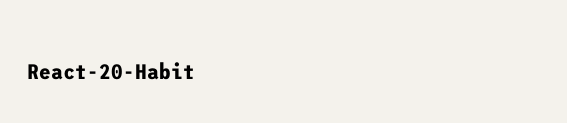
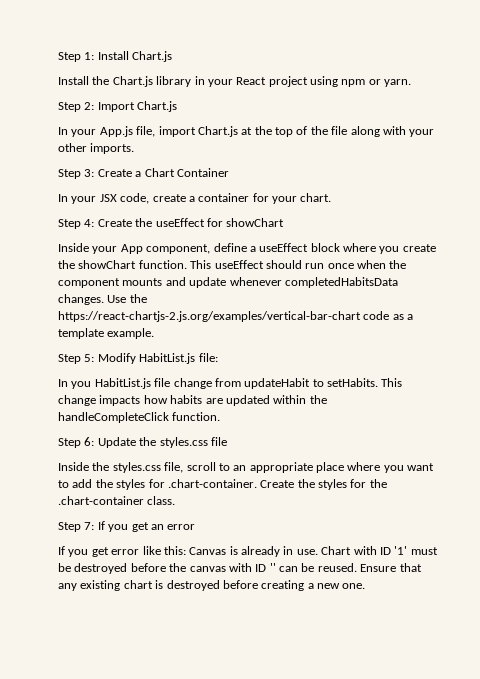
[27,62,195,80] React-20-Habit -> [58,51,173,62] [58,76,412,87] [58,101,178,112] [58,126,435,137] [58,143,135,154] [58,168,229,179] [58,193,332,204] [58,218,285,229] [58,243,436,254] [58,260,407,269] [58,277,398,288] [58,294,147,305] [58,311,414,322] [58,328,155,339] [58,353,218,364] [58,378,403,389] [58,395,327,406] [58,412,221,423] [58,437,227,448] [58,462,435,473] [58,479,387,490] [58,496,176,505] [58,521,196,532] [58,546,438,557] [58,563,422,574] [58,580,366,591] Step 1: Install Chart.js // Install the Chart.js library in your React project using npm or yarn. // Step 2: Import Chart.js // In your App.js file, import Chart.js at the top of the file along with your other imports. // Step 3: Create a Chart Container // In your JSX code, create a container for your chart. // Step 4: Create the useEffect for showChart // Inside your App component, define a useEffect block where you create the showChart function. This useEffect should run once when the component mounts and update whenever completedHabitsData changes. Use the https://react-chartjs-2.js.org/examples/vertical-bar-chart code as a template example. // Step 5: Modify HabitList.js file: // In you HabitList.js file change from updateHabit to setHabits. This change impacts how habits are updated within the handleCompleteClick function. // Step 6: Update the styles.css file // Inside the styles.css file, scroll to an appropriate place where you want to add the styles for .chart-container. Create the styles for the .chart-container class. // Step 7: If you get an error // If you get error like this: Canvas is already in use. Chart with ID '1' must be destroyed before the canvas with ID '' can be reused. Ensure that any existing chart is destroyed before creating a new one.

